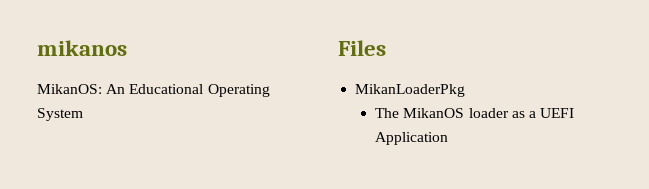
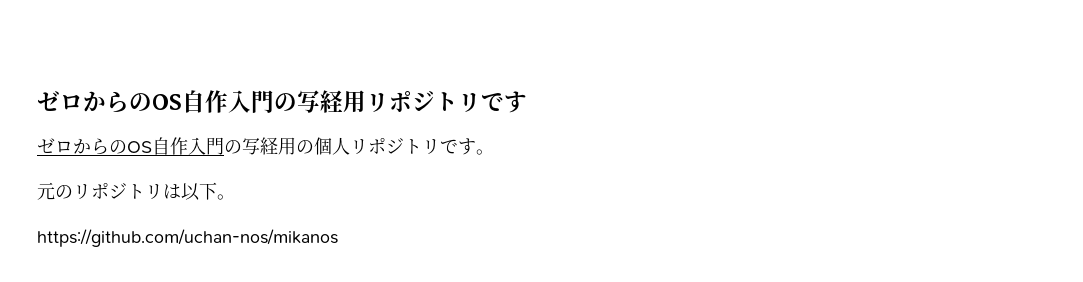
[37,40,127,56] [37,84,270,97] [37,108,83,121] [338,40,386,56] [355,84,466,97] [375,108,575,118] [375,132,449,145] mikanos // MikanOS: An Educational Operating System // Files // MikanLoaderPkg // The MikanOS loader as a UEFI Application -> [37,90,527,113] [37,137,494,155] [37,182,235,201] [37,229,338,247] ゼロからのOS自作入門の写経用リポジトリです // ゼロからのOS自作入門の写経用の個人リポジトリです。 // 元のリポジトリは以下。 // https://github.com/uchan-nos/mikanos

